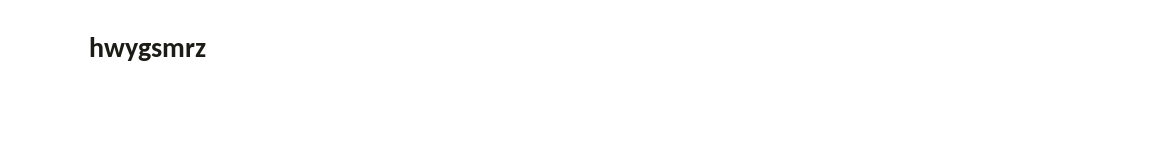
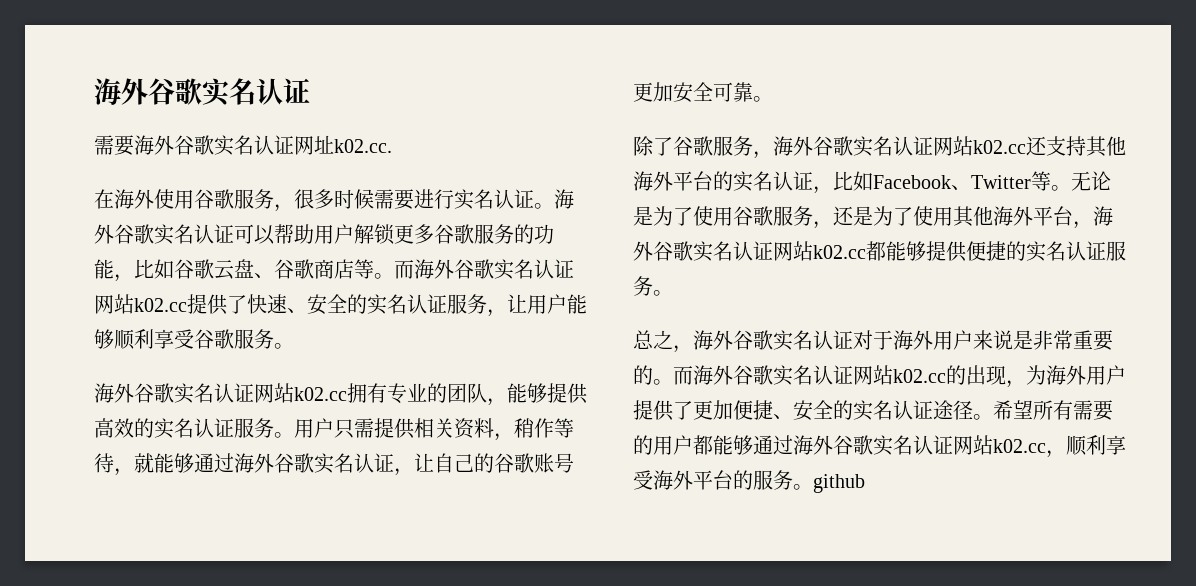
[89,37,206,61] hwygsmrz -> [94,78,310,106] [94,135,392,156] [94,189,574,212] [94,224,554,245] [94,259,574,282] [94,294,587,317] [94,329,294,350] [94,383,588,406] [94,418,574,441] [94,453,574,476] [633,82,773,103] [633,136,1126,159] [633,171,1111,194] [633,206,1113,229] [633,241,1126,262] [633,276,673,296] [633,330,1113,353] [633,365,1126,388] [633,400,1113,421] [633,435,1126,458] [633,470,865,493] 海外谷歌实名认证 // 需要海外谷歌实名认证网址k02.cc. // 在海外使用谷歌服务，很多时候需要进行实名认证。海外谷歌实名认证可以帮助用户解锁更多谷歌服务的功能，比如谷歌云盘、谷歌商店等。而海外谷歌实名认证网站k02.cc提供了快速、安全的实名认证服务，让用户能够顺利享受谷歌服务。 // 海外谷歌实名认证网站k02.cc拥有专业的团队，能够提供高效的实名认证服务。用户只需提供相关资料，稍作等待，就能够通过海外谷歌实名认证，让自己的谷歌账号更加安全可靠。 // 除了谷歌服务，海外谷歌实名认证网站k02.cc还支持其他海外平台的实名认证，比如Facebook、Twitter等。无论是为了使用谷歌服务，还是为了使用其他海外平台，海外谷歌实名认证网站k02.cc都能够提供便捷的实名认证服务。 // 总之，海外谷歌实名认证对于海外用户来说是非常重要的。而海外谷歌实名认证网站k02.cc的出现，为海外用户提供了更加便捷、安全的实名认证途径。希望所有需要的用户都能够通过海外谷歌实名认证网站k02.cc，顺利享受海外平台的服务。github

